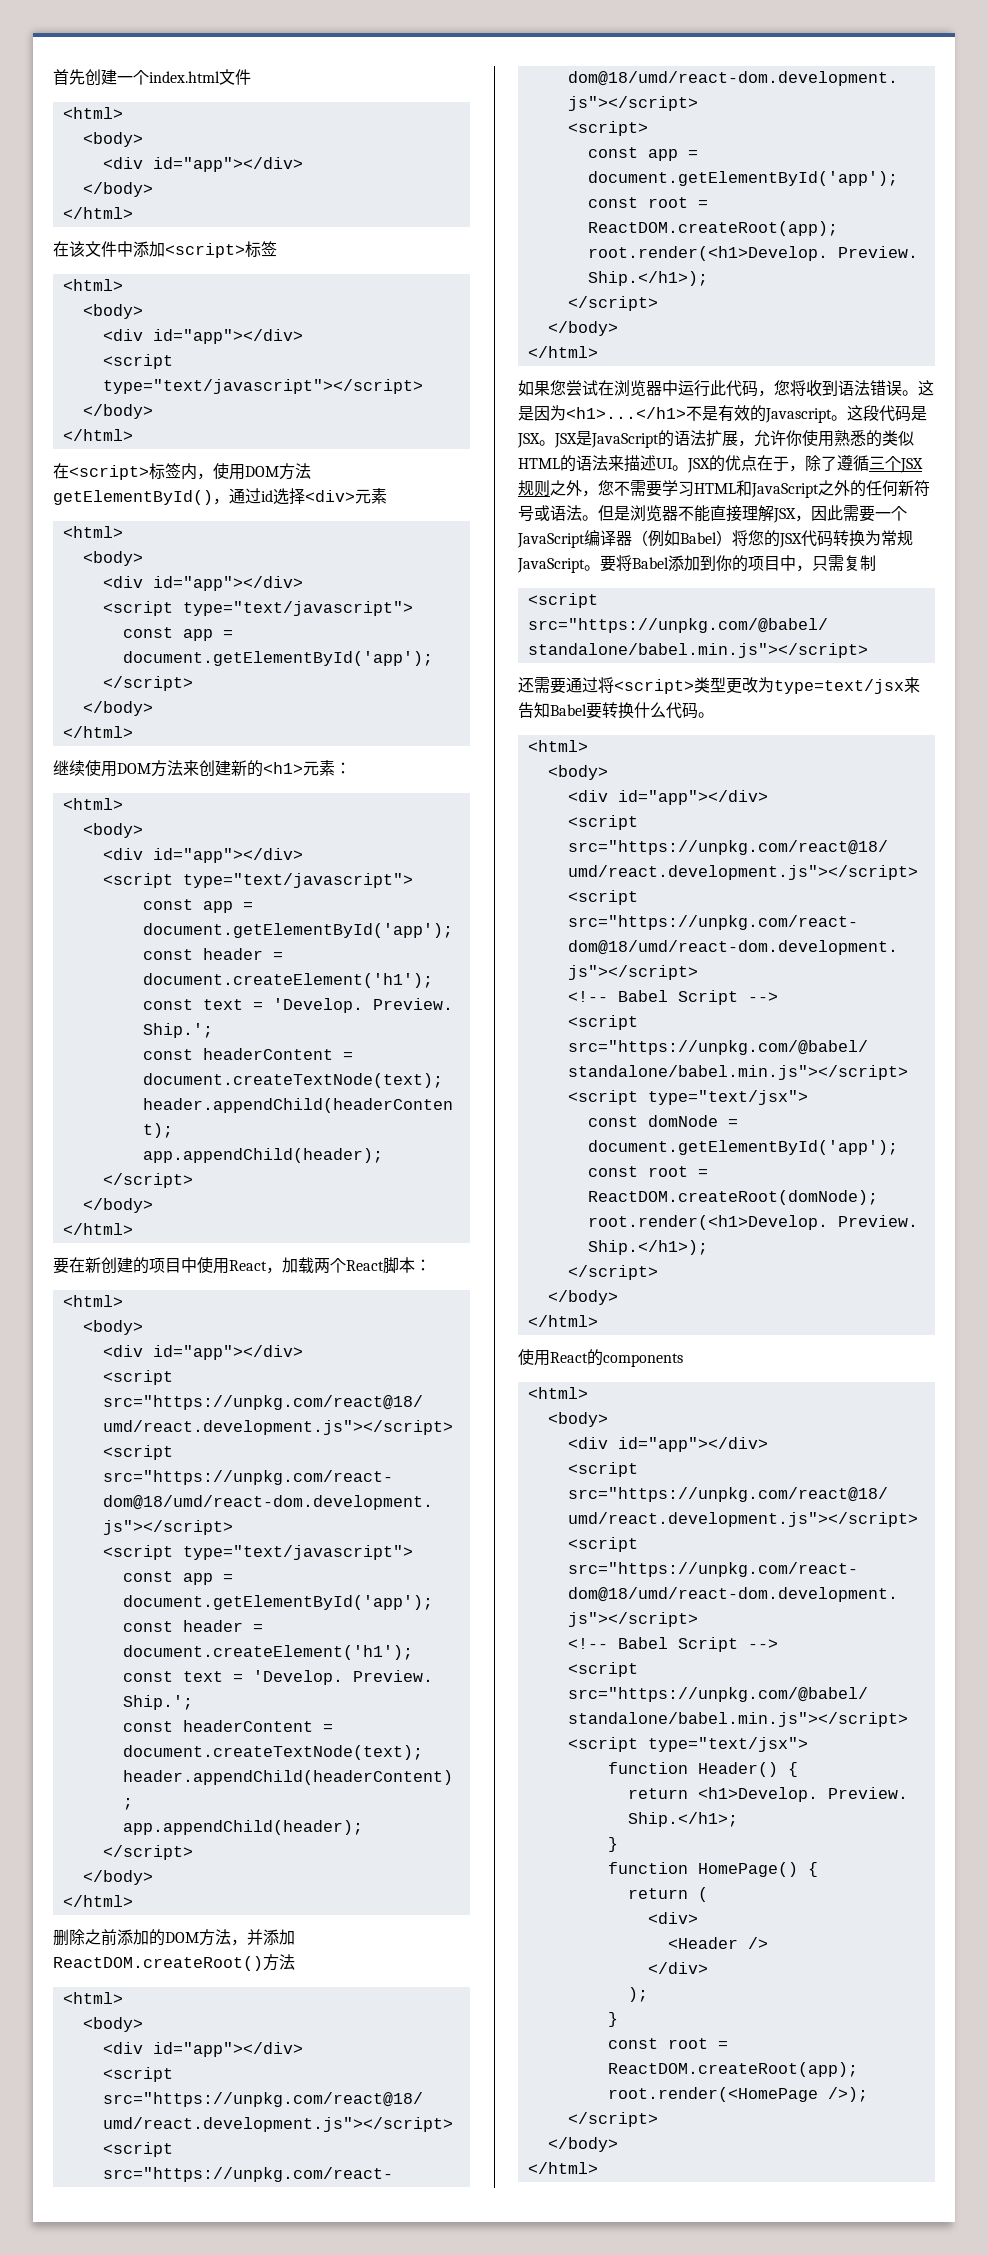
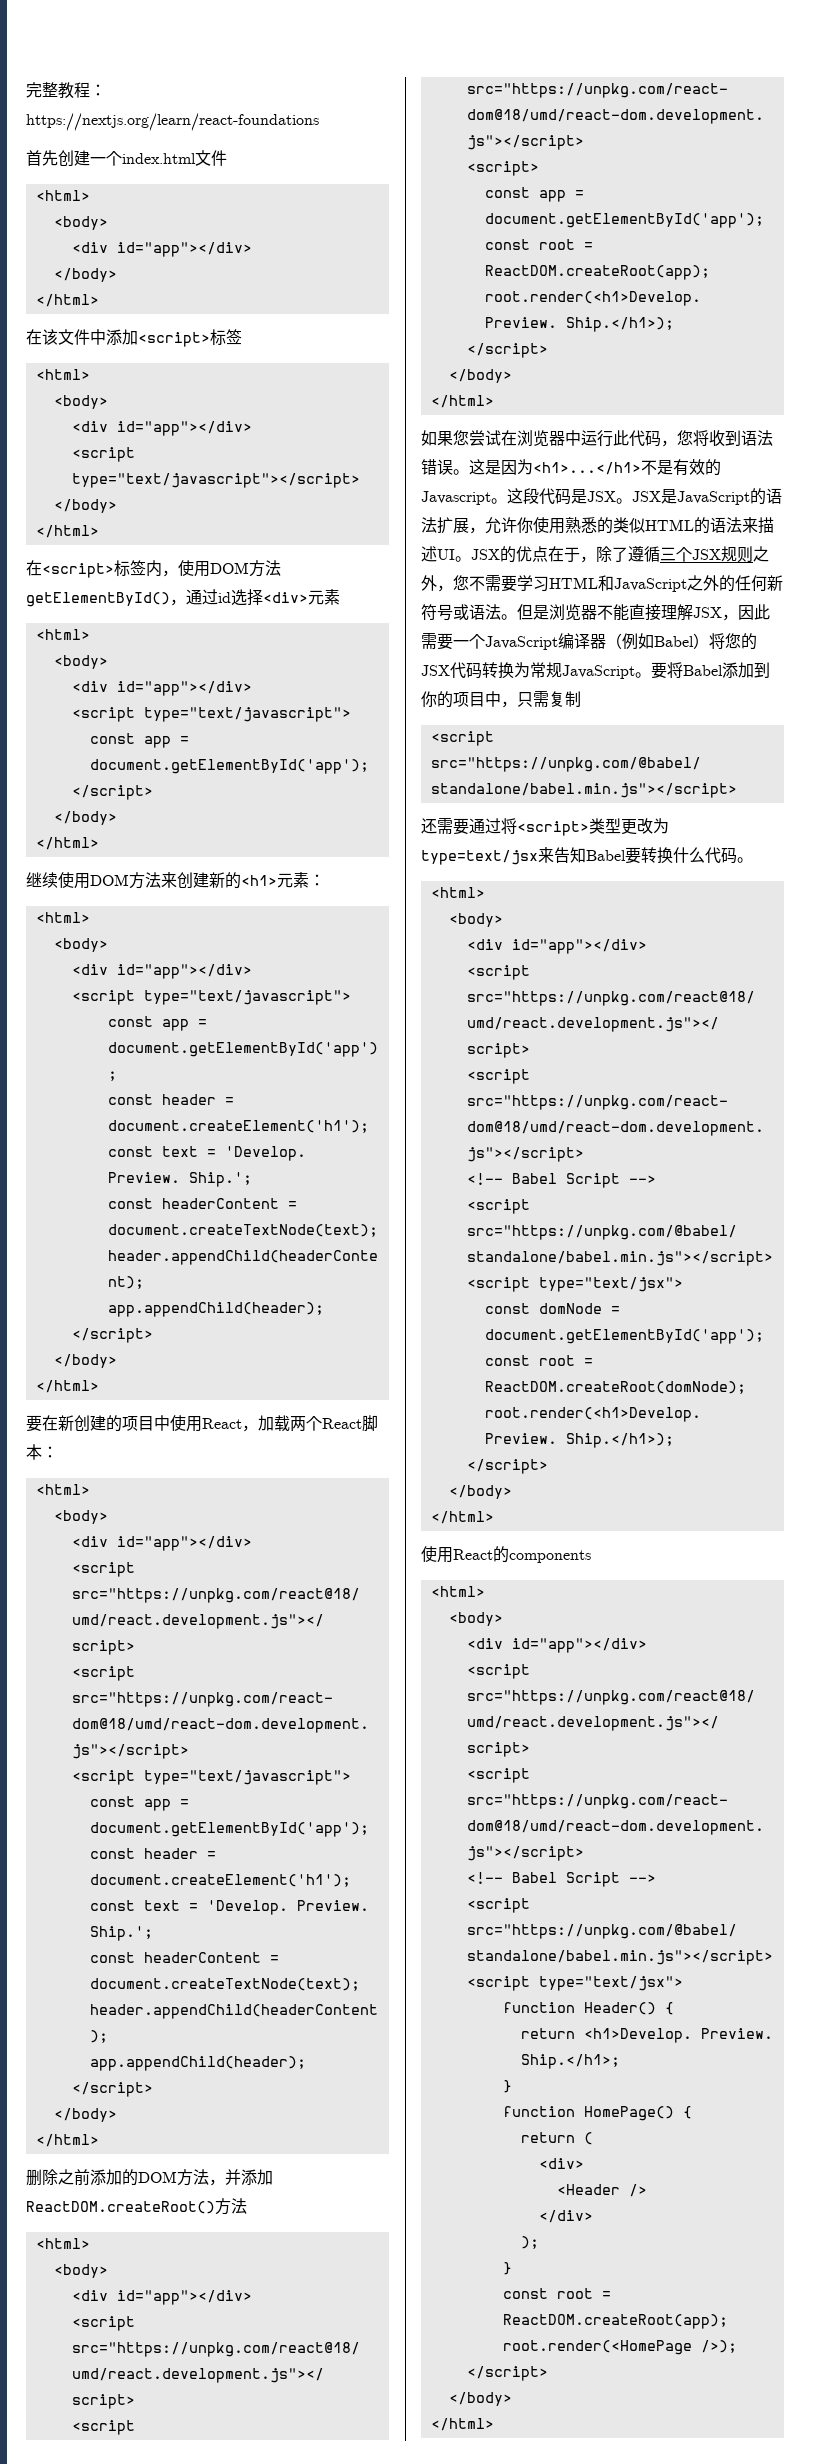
(53, 77) none -> [26,82,106,99] [26,113,319,131] 完整教程：https://nextjs.org/learn/react-foundations //

